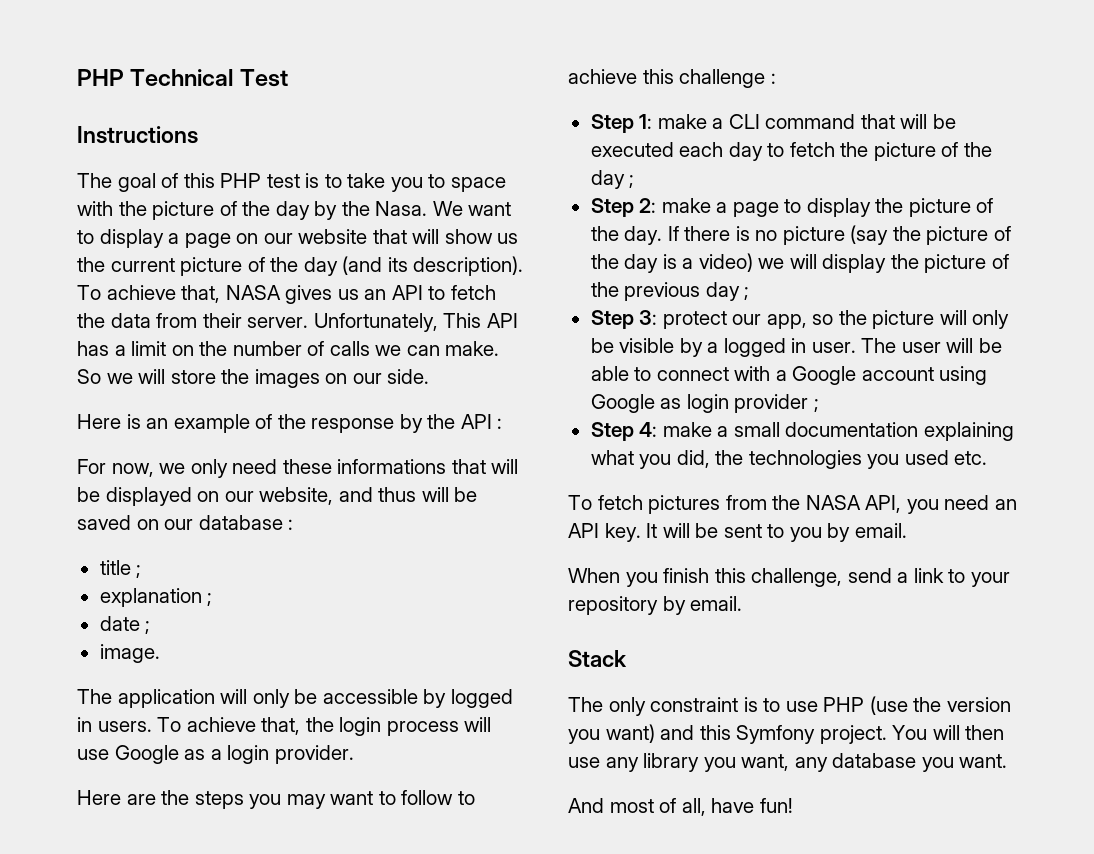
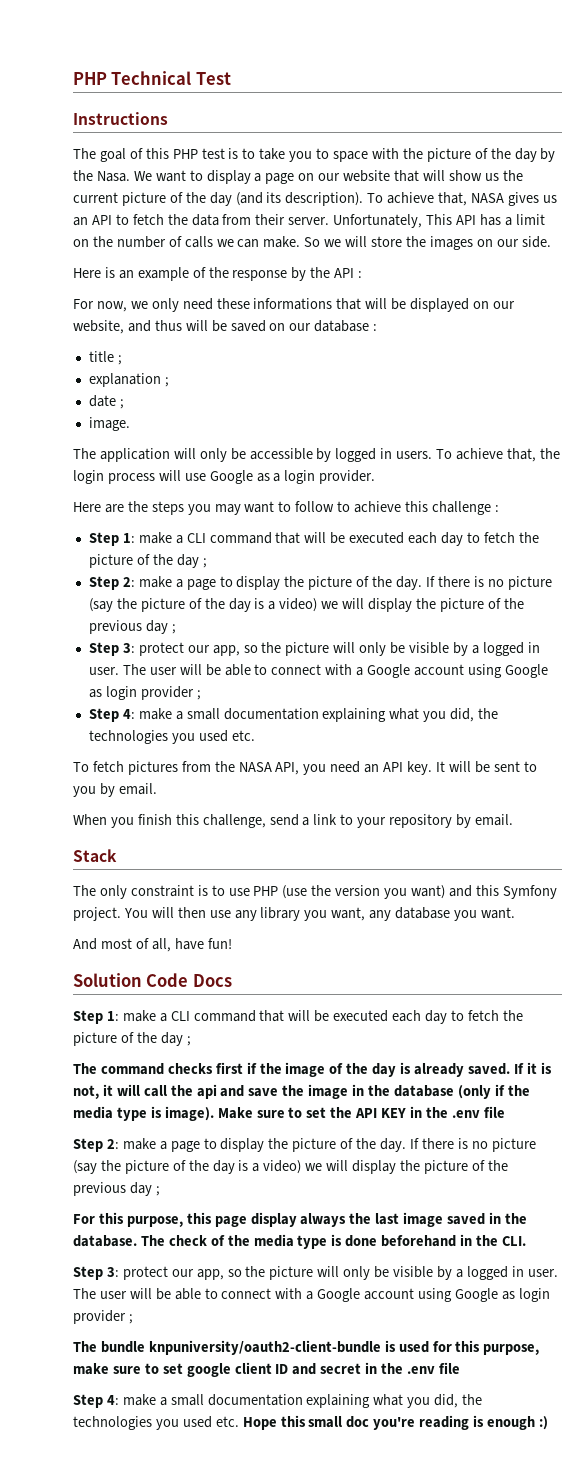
(793, 805) none -> [73,973,232,987] [73,1010,523,1024] [73,1032,191,1046] [73,1062,552,1077] [73,1084,530,1099] [73,1106,505,1121] [73,1138,536,1152] [73,1160,508,1174] [73,1182,160,1196] [73,1212,527,1227] [73,1234,526,1249] [73,1266,558,1280] [73,1288,550,1302] [73,1310,133,1324] [73,1340,540,1355] [73,1362,460,1377] [73,1394,483,1408] [73,1415,548,1430] // Solution Code Docs // Step 1: make a CLI command that will be executed each day to fetch the picture of the day ; // The command checks first if the image of the day is already saved. If it is not, it will call the api and save the image in the database (only if the media type is image). Make sure to set the API KEY in the .env file // Step 2: make a page to display the picture of the day. If there is no picture (say the picture of the day is a video) we will display the picture of the previous day ; // For this purpose, this page display always the last image saved in the database. The check of the media type is done beforehand in the CLI. // Step 3: protect our app, so the picture will only be visible by a logged in user. The user will be able to connect with a Google account using Google as login provider ; // The bundle knpuniversity/oauth2-client-bundle is used for this purpose, make sure to set google client ID and secret in the .env file // Step 4: make a small documentation explaining what you did, the technologies you used etc. Hope this small doc you're reading is enough :)

